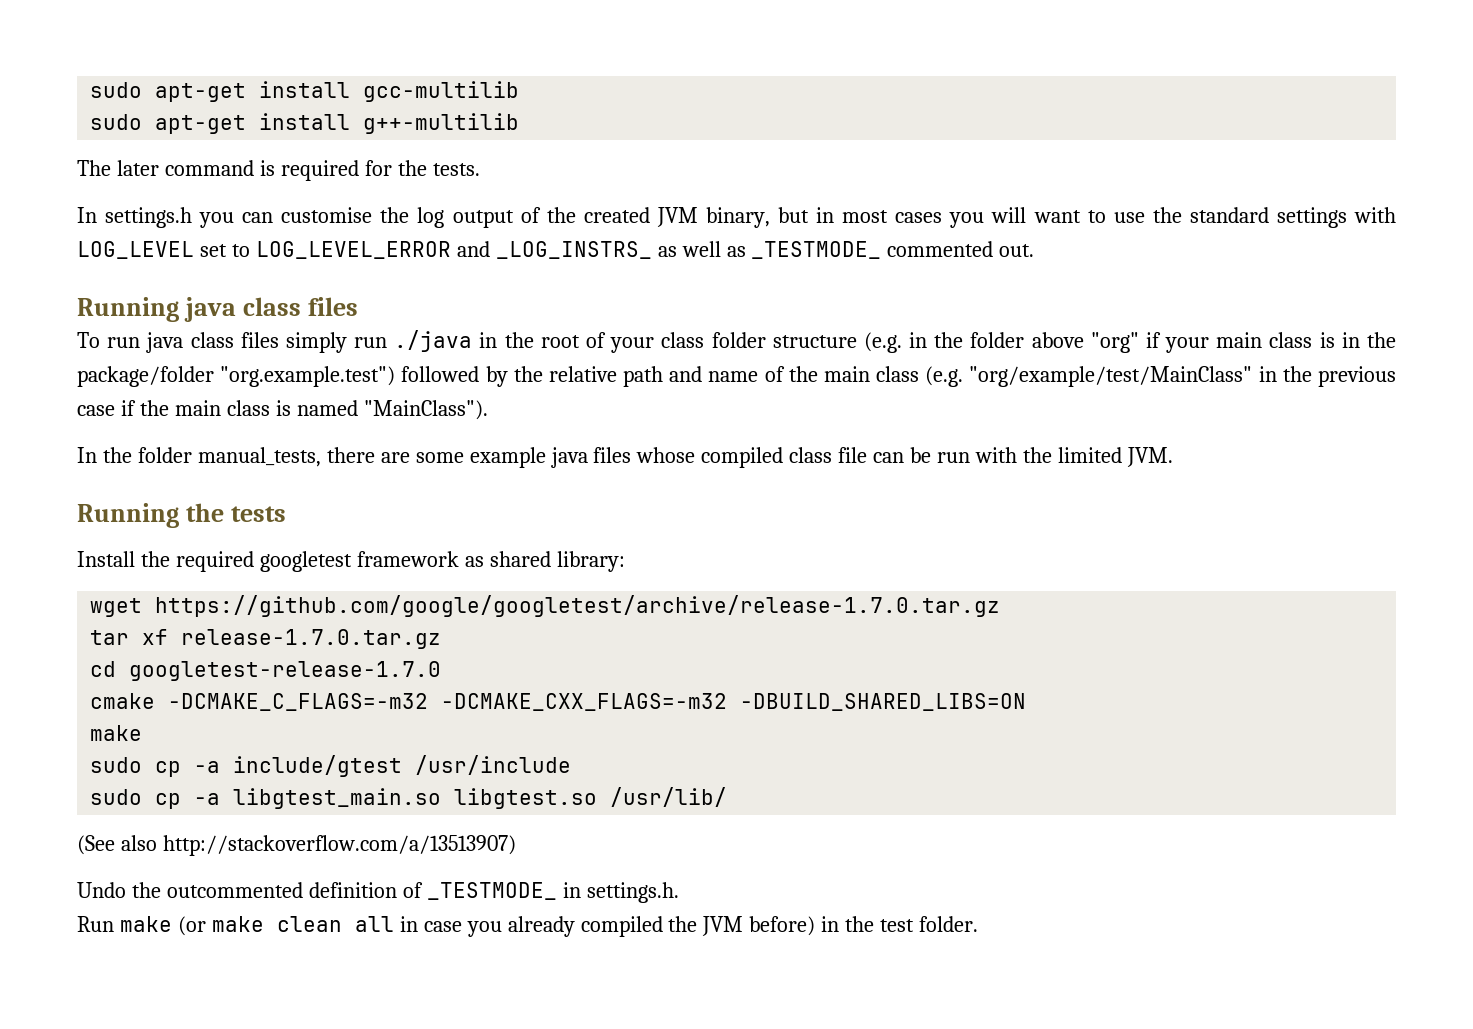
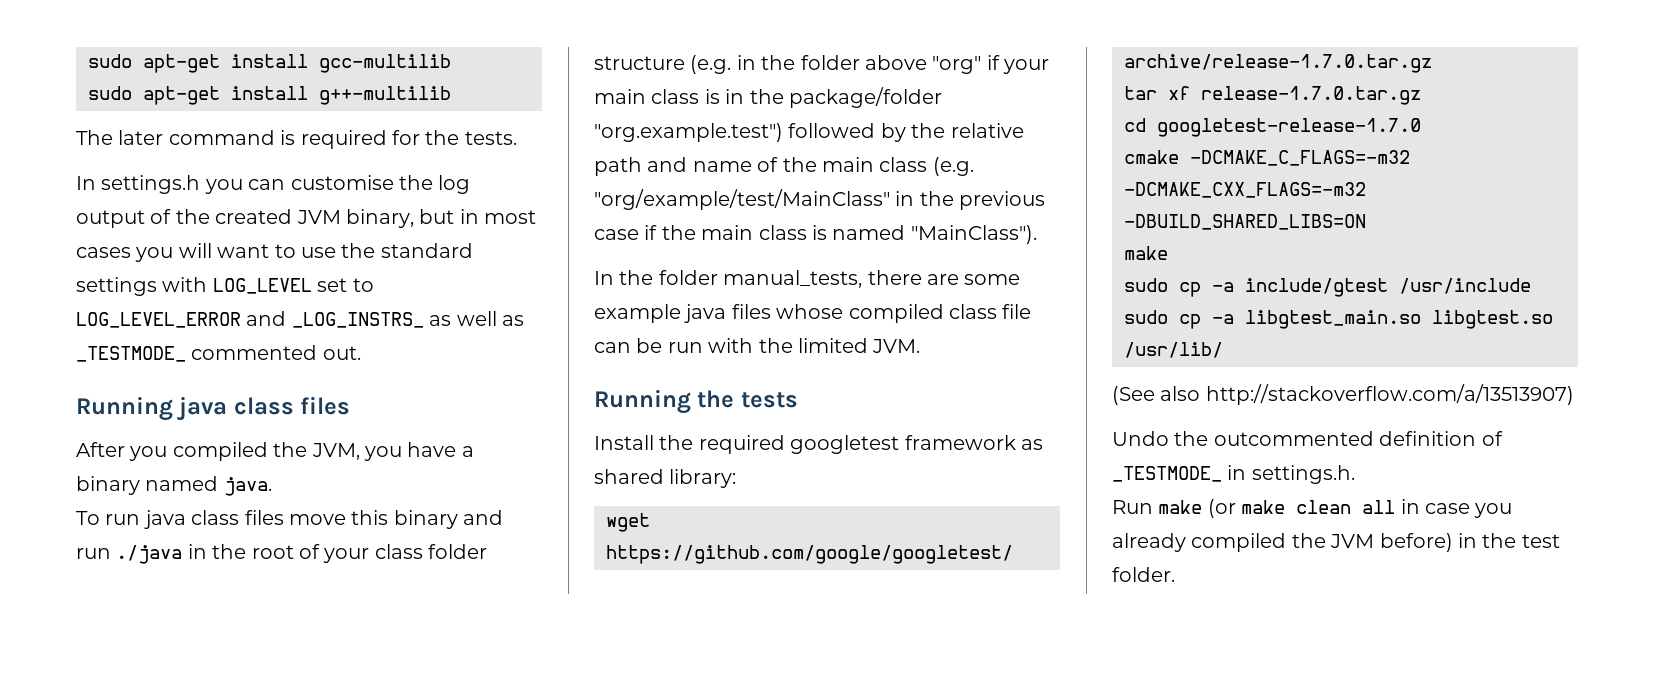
(358, 306) none -> [76,442,474,461] [76,476,272,496] // After you compiled the JVM, you have a binary named java.
[285,332,347,353] simply -> [289,510,504,529] move this binary and

